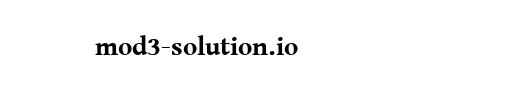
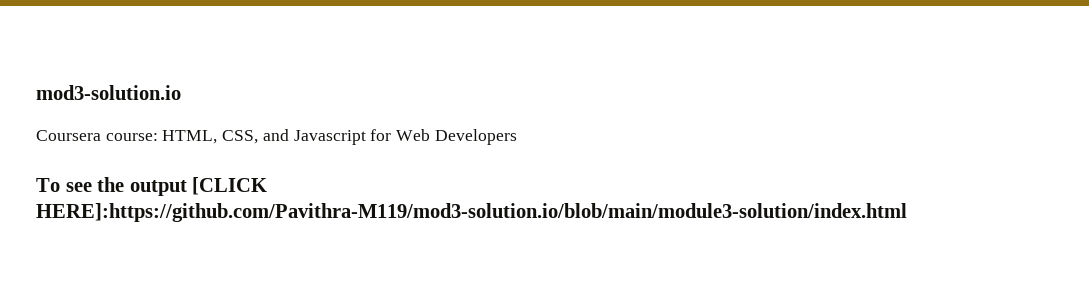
(298, 45) none -> [36,129,517,145] [36,177,268,196] [36,203,907,222] // Coursera course: HTML, CSS, and Javascript for Web Developers // To see the output [CLICK HERE]:https://github.com/Pavithra-M119/mod3-solution.io/blob/main/module3-solution/index.html

